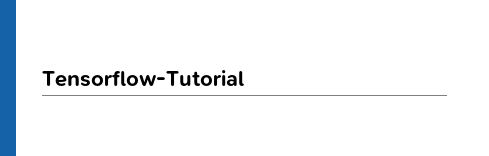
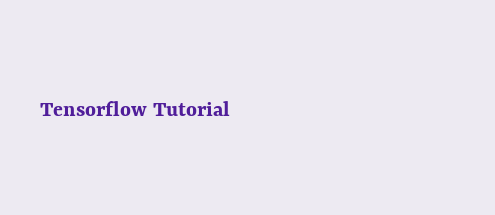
[42,70,244,87] Tensorflow-Tutorial -> [40,101,231,116] Tensorflow Tutorial

